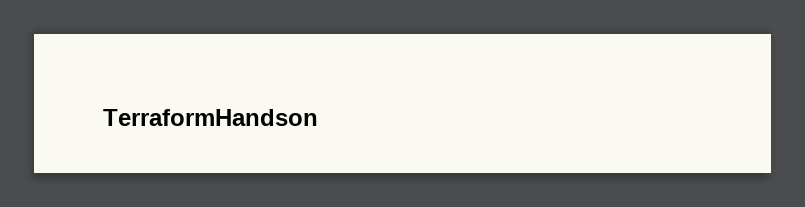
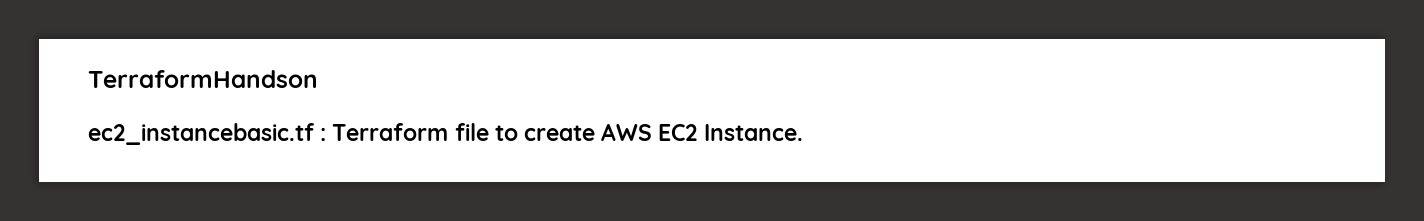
(318, 117) none -> [88,123,803,145] // ec2_instancebasic.tf : Terraform file to create AWS EC2 Instance.

